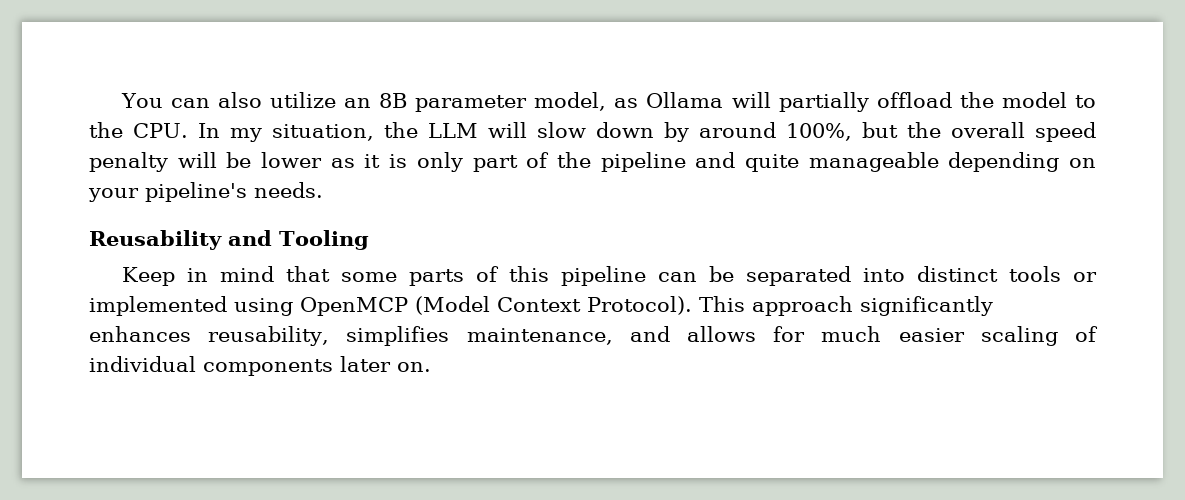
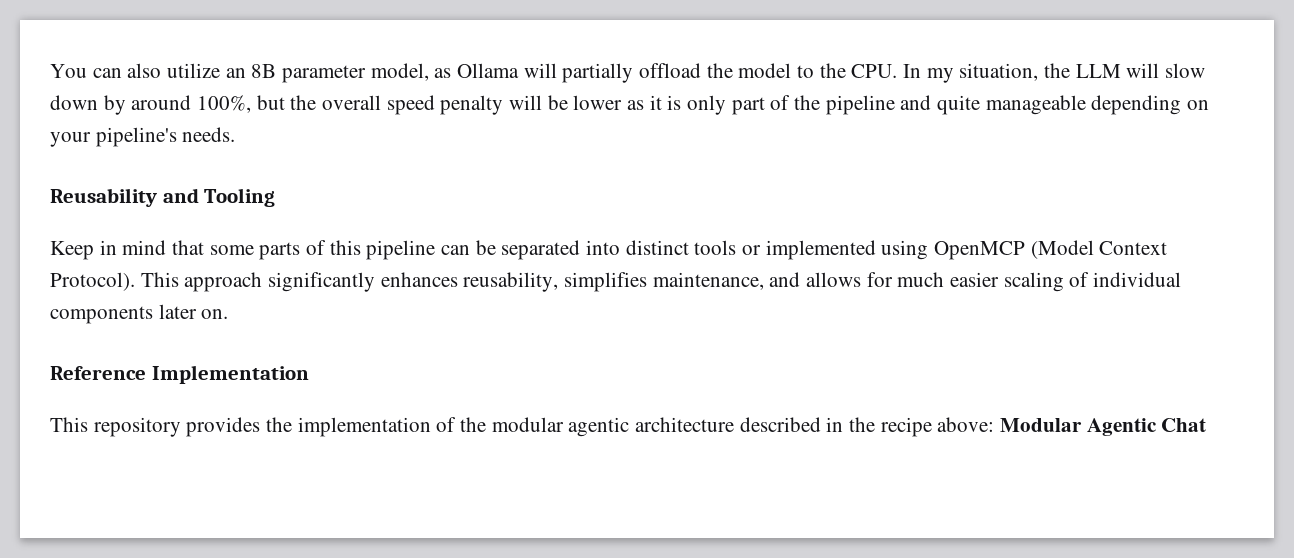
(431, 367) none -> [50,365,309,384] [50,417,1207,437] // Reference Implementation // This repository provides the implementation of the modular agentic architecture described in the recipe above: Modular Agentic Chat

